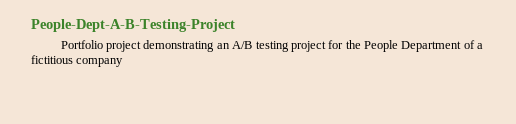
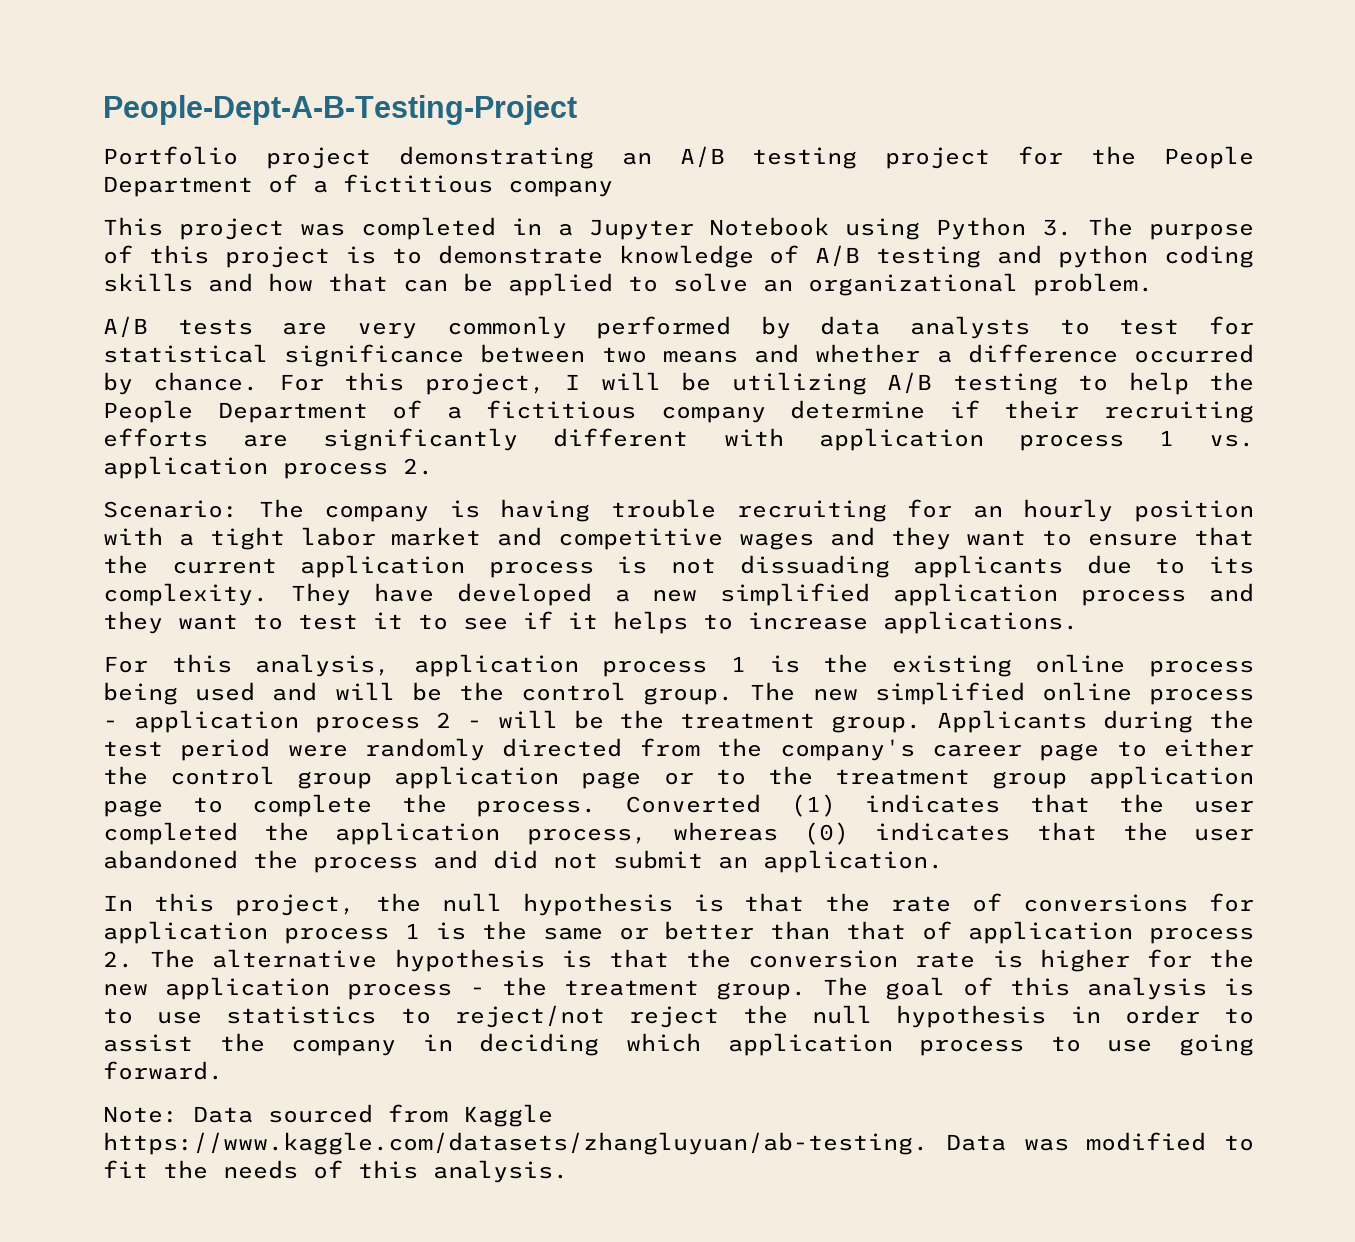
(124, 62) none -> [103,217,1254,240] [103,245,1254,268] [103,273,1153,296] [103,316,1254,339] [103,344,1254,367] [103,372,1254,395] [103,400,1254,423] [103,428,1254,451] [103,456,433,479] [103,499,1254,522] [103,527,1254,550] [103,555,1254,578] [103,583,1255,606] [103,611,1078,634] [103,654,1255,677] [103,682,1254,705] [103,710,1254,733] [103,738,1254,761] [103,766,1255,789] [103,794,1254,817] [103,822,1254,845] [103,850,943,873] [103,893,1254,916] [103,921,1254,944] [103,949,1254,972] [103,977,1254,1000] [103,1005,1254,1028] [103,1033,1254,1056] [103,1061,223,1080] [103,1104,553,1127] [103,1132,1254,1155] [103,1160,568,1183] // This project was completed in a Jupyter Notebook using Python 3. The purpose of this project is to demonstrate knowledge of A/B testing and python coding skills and how that can be applied to solve an organizational problem. // A/B tests are very commonly performed by data analysts to test for statistical significance between two means and whether a difference occurred by chance. For this project, I will be utilizing A/B testing to help the People Department of a fictitious company determine if their recruiting efforts are significantly different with application process 1 vs. application process 2. // Scenario: The company is having trouble recruiting for an hourly position with a tight labor market and competitive wages and they want to ensure that the current application process is not dissuading applicants due to its complexity. They have developed a new simplified application process and they want to test it to see if it helps to increase applications. // For this analysis, application process 1 is the existing online process being used and will be the control group. The new simplified online process - application process 2 - will be the treatment group. Applicants during the test period were randomly directed from the company's career page to either the control group application page or to the treatment group application page to complete the process. Converted (1) indicates that the user completed the application process, whereas (0) indicates that the user abandoned the process and did not submit an application. // In this project, the null hypothesis is that the rate of conversions for application process 1 is the same or better than that of application process 2. The alternative hypothesis is that the conversion rate is higher for the new application process - the treatment group. The goal of this analysis is to use statistics to reject/not reject the null hypothesis in order to assist the company in deciding which application process to use going forward. // Note: Data sourced from Kaggle https://www.kaggle.com/datasets/zhangluyuan/ab-testing. Data was modified to fit the needs of this analysis.

